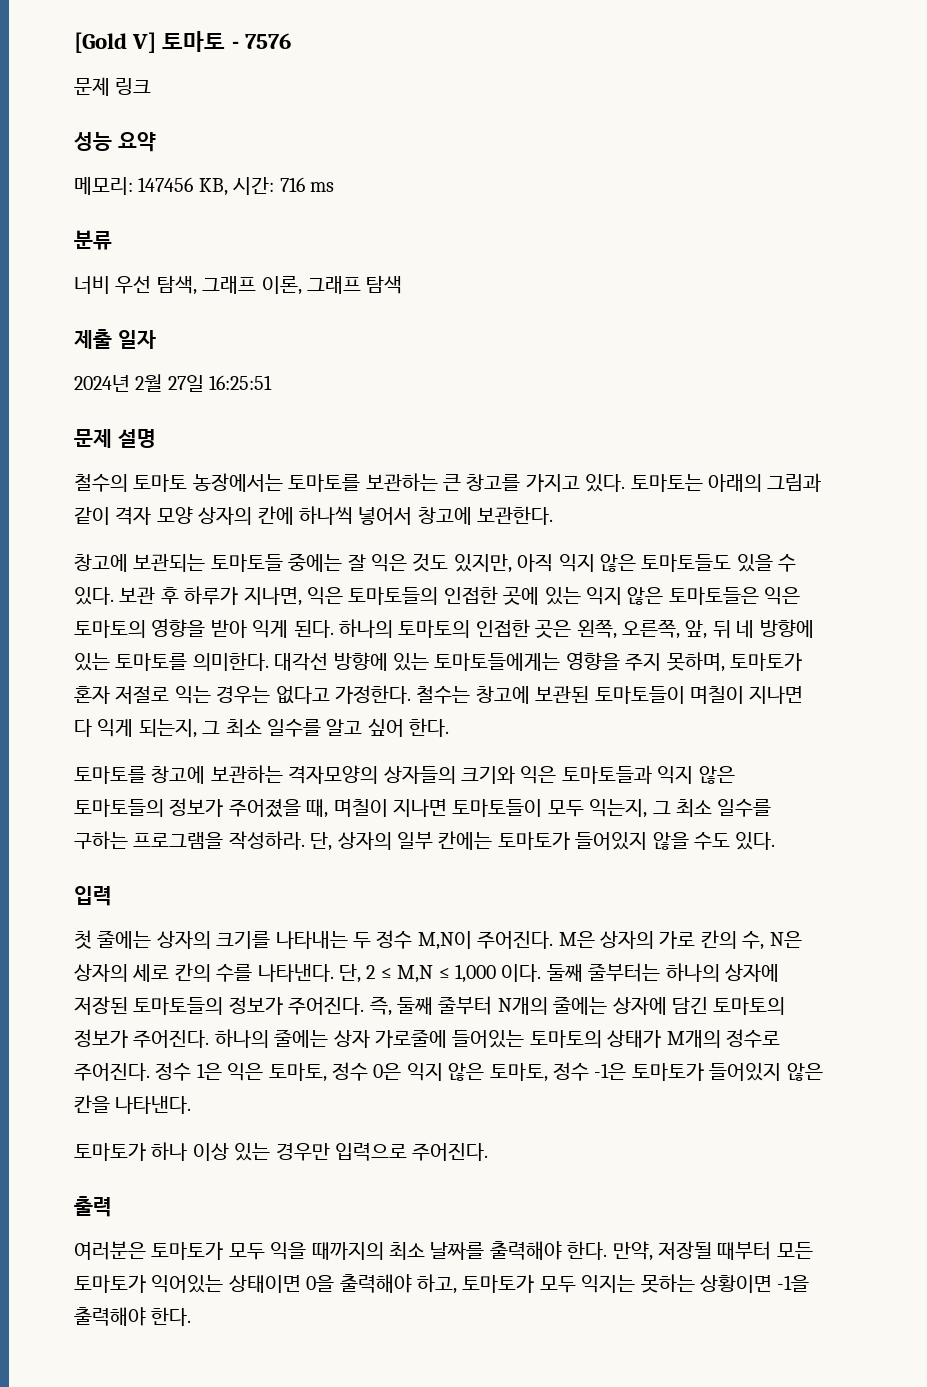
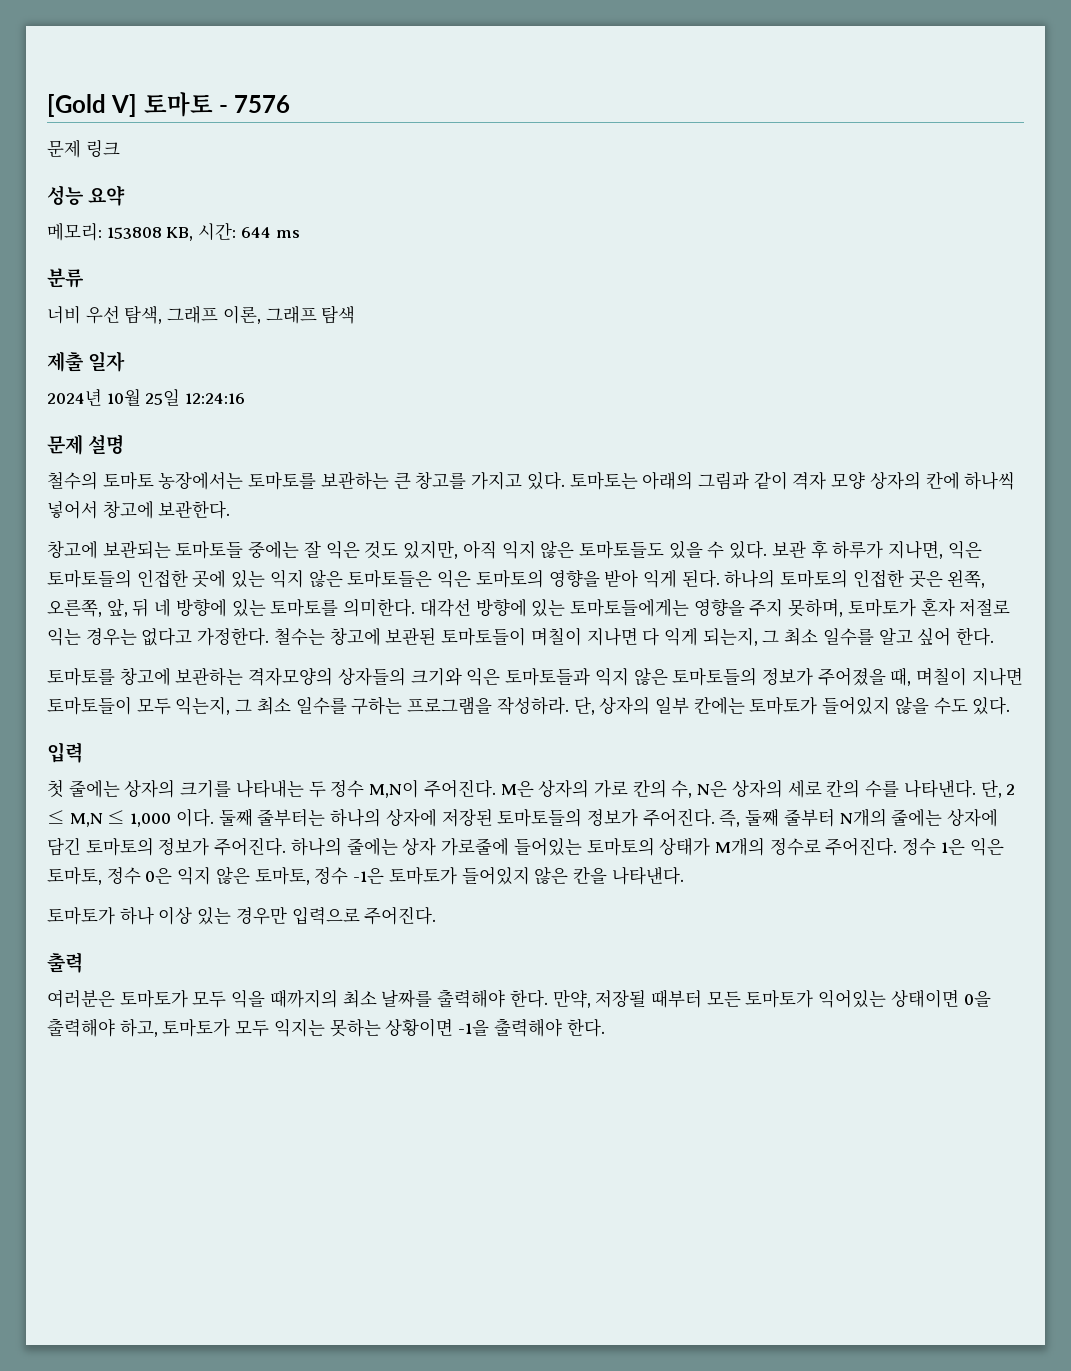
[138,177,194,192] 147456 -> [106,227,162,239] 153808
[279,177,305,192] 716 -> [240,227,271,238] 644
[135,374,273,392] 2월 27일 16:25:51 -> [106,389,246,406] 10월 25일 12:24:16

